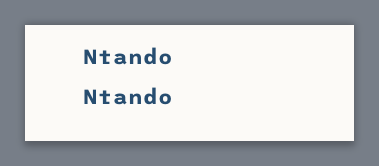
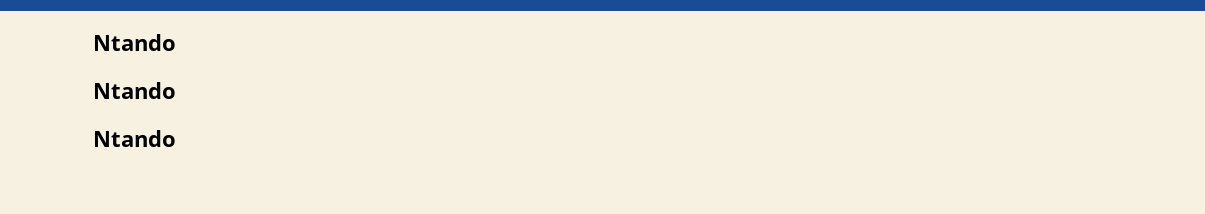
[83,47,173,65] [83,87,173,105] Ntando // Ntando -> [93,34,176,51] [93,82,176,99] [93,130,176,147] Ntando // Ntando // Ntando

